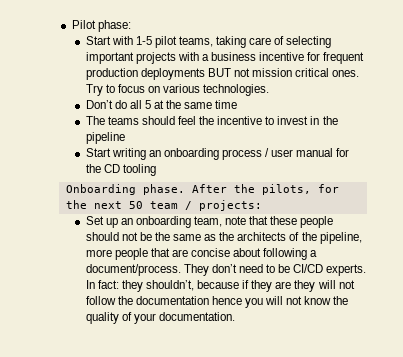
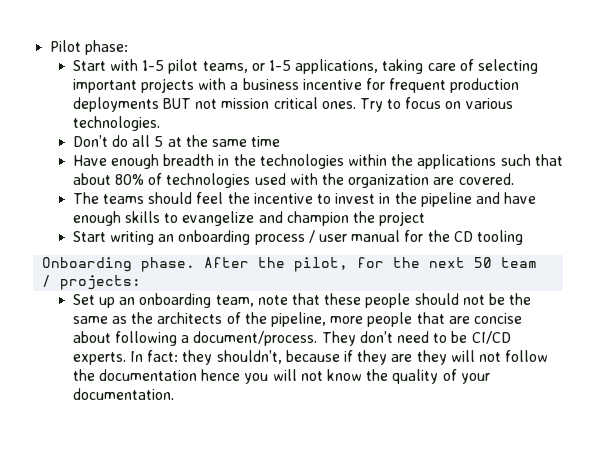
(214, 41) none -> [251,59,379,74] or 1-5 applications,
(238, 104) none -> [72,154,563,169] [72,173,514,188] // Have enough breadth in the technologies within the applications such that about 80% of technologies used with the organization are covered.
(125, 138) none -> [475,192,537,204] [72,211,426,226] and have enough skills to evangelize and champion the project
[261,184,311,195] pilots, -> [294,257,349,272] pilot,

